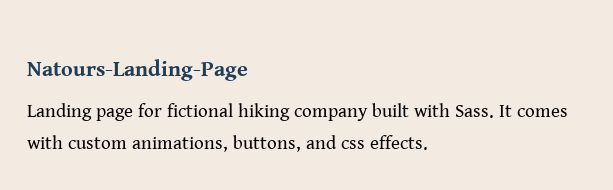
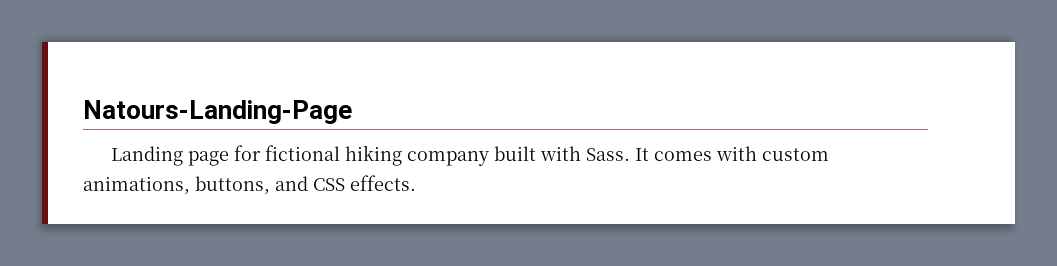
[340,140,365,149] css -> [313,178,345,191] CSS

